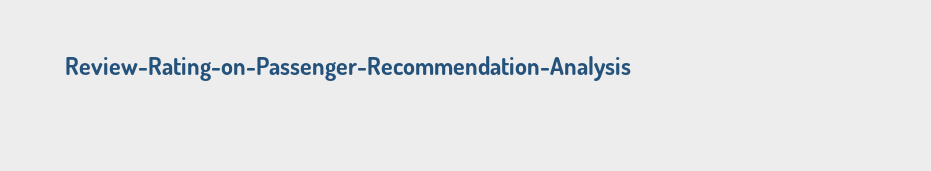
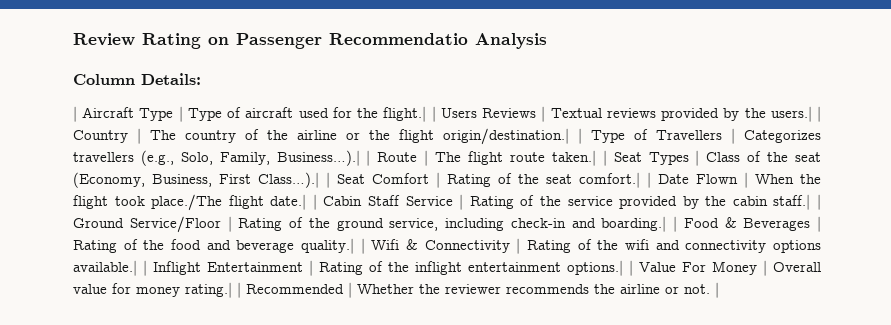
[65,56,631,81] Review-Rating-on-Passenger-Recommendation-Analysis -> [73,33,547,49] [73,73,201,85] [73,106,821,122] [73,128,821,145] [73,150,822,166] [73,172,821,188] [73,194,821,211] [73,216,821,233] [73,238,821,254] [73,260,821,276] [73,282,719,298] Review Rating on Passenger Recommendatio Analysis // Column Details: // | Aircraft Type | Type of aircraft used for the flight.| | Users Reviews | Textual reviews provided by the users.| | Country | The country of the airline or the flight origin/destination.| | Type of Travellers | Categorizes travellers (e.g., Solo, Family, Business…).| | Route | The flight route taken.| | Seat Types | Class of the seat (Economy, Business, First Class…).| | Seat Comfort | Rating of the seat comfort.| | Date Flown | When the flight took place./The flight date.| | Cabin Staff Service | Rating of the service provided by the cabin staff.| | Ground Service/Floor | Rating of the ground service, including check-in and boarding.| | Food & Beverages | Rating of the food and beverage quality.| | Wifi & Connectivity | Rating of the wifi and connectivity options available.| | Inflight Entertainment | Rating of the inflight entertainment options.| | Value For Money | Overall value for money rating.| | Recommended | Whether the reviewer recommends the airline or not. |

